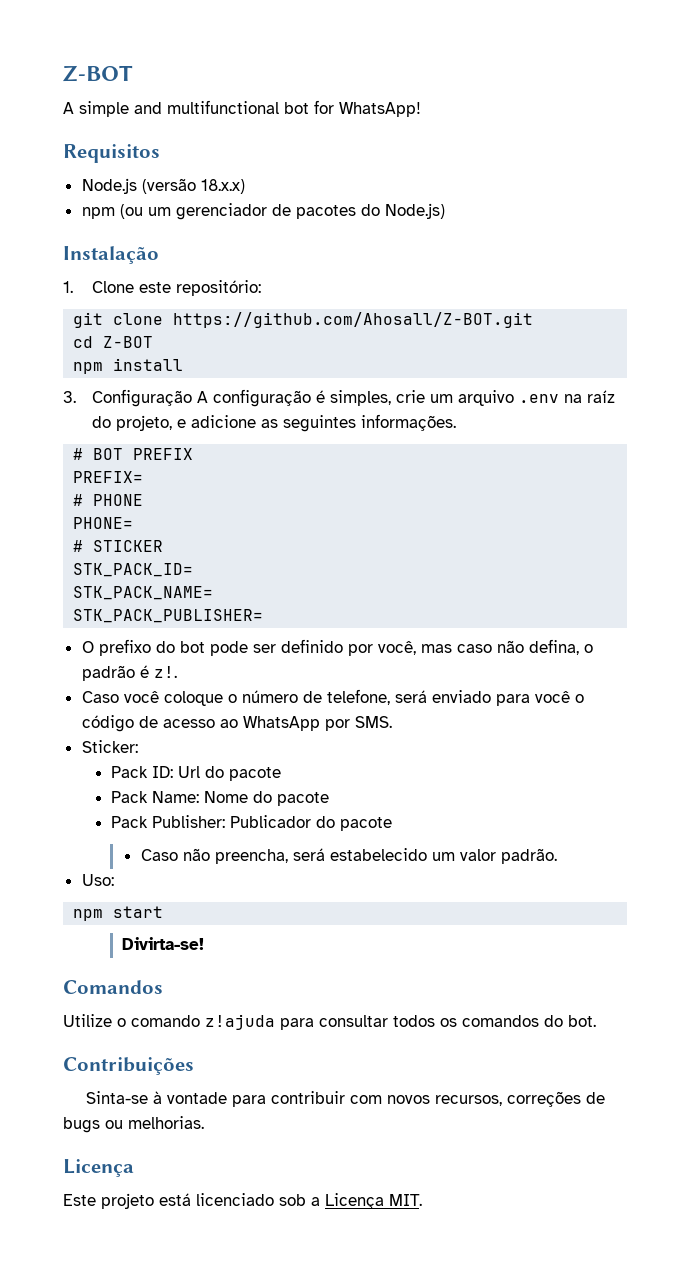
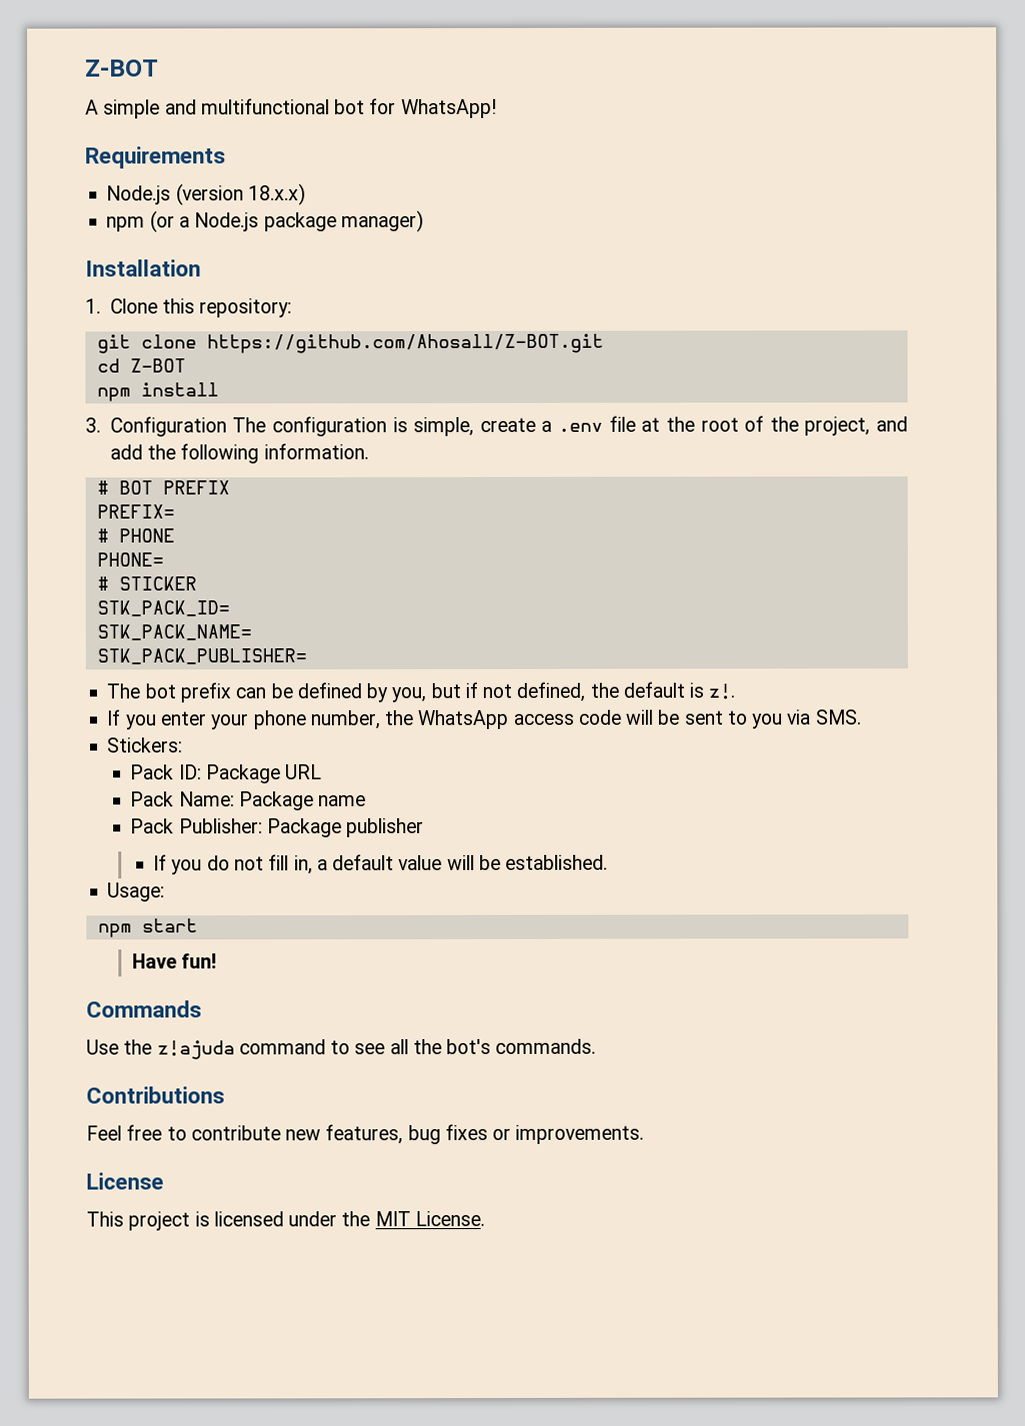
[63,144,160,163] [81,178,196,194] Requisitos // Node.js (versão -> [85,146,226,169] [106,183,244,206] Requirements // Node.js (version
[119,203,445,220] [63,246,159,264] (ou um gerenciador de pacotes do Node.js) // Instalação -> [149,210,424,233] [85,259,201,277] (or a Node.js package manager) // Installation
[139,280,262,296] este repositório: -> [162,298,293,318] this repository:
[92,389,616,407] [92,414,457,432] Configuração A configuração é simples, crie um arquivo .env na raíz do projeto, e adicione as seguintes informações. -> [109,415,909,437] [109,443,369,464] Configuration The configuration is simple, create a .env file at the root of the project, and add the following information.
[81,639,593,656] [81,665,177,681] [81,689,584,706] [81,715,350,732] O prefixo do bot pode ser definido por você, mas caso não defina, o padrão é z!. // Caso você coloque o número de telefone, será enviado para você o código de acesso ao WhatsApp por -> [106,681,736,703] [106,709,812,730] The bot prefix can be defined by you, but if not defined, the default is z!. // If you enter your phone number, the WhatsApp access code will be sent to you via
[81,740,138,753] Sticker: -> [107,737,184,753] Stickers:
[178,766,282,781] Url do pacote -> [205,764,323,784] Package URL
[204,791,330,806] Nome do pacote -> [238,791,367,811] Package name
[230,815,393,831] [140,848,557,864] [81,874,114,886] [73,906,164,921] [121,937,204,950] [63,980,163,994] [63,1014,596,1030] [63,1057,194,1075] [85,1091,605,1107] [63,1116,204,1133] [63,1159,134,1177] [63,1193,422,1209] Publicador do pacote // Caso não preencha, será estabelecido um valor padrão. // Uso: // npm start // Divirta-se! // Comandos // Utilize o comando z!ajuda para consultar todos os comandos do bot. // Contribuições // Sinta-se à vontade para contribuir com novos recursos, correções de bugs ou melhorias. // Licença // Este projeto está licenciado sob a Licença MIT. -> [266,818,425,838] [153,854,609,875] [107,882,166,902] [97,918,198,938] [131,953,218,969] [86,1000,202,1018] [86,1038,597,1060] [86,1086,225,1104] [86,1124,645,1145] [86,1172,164,1190] [86,1211,485,1231] Package publisher // If you do not fill in, a default value will be established. // Usage: // npm start // Have fun! // Commands // Use the z!ajuda command to see all the bot's commands. // Contributions // Feel free to contribute new features, bug fixes or improvements. // License // This project is licensed under the MIT License.

